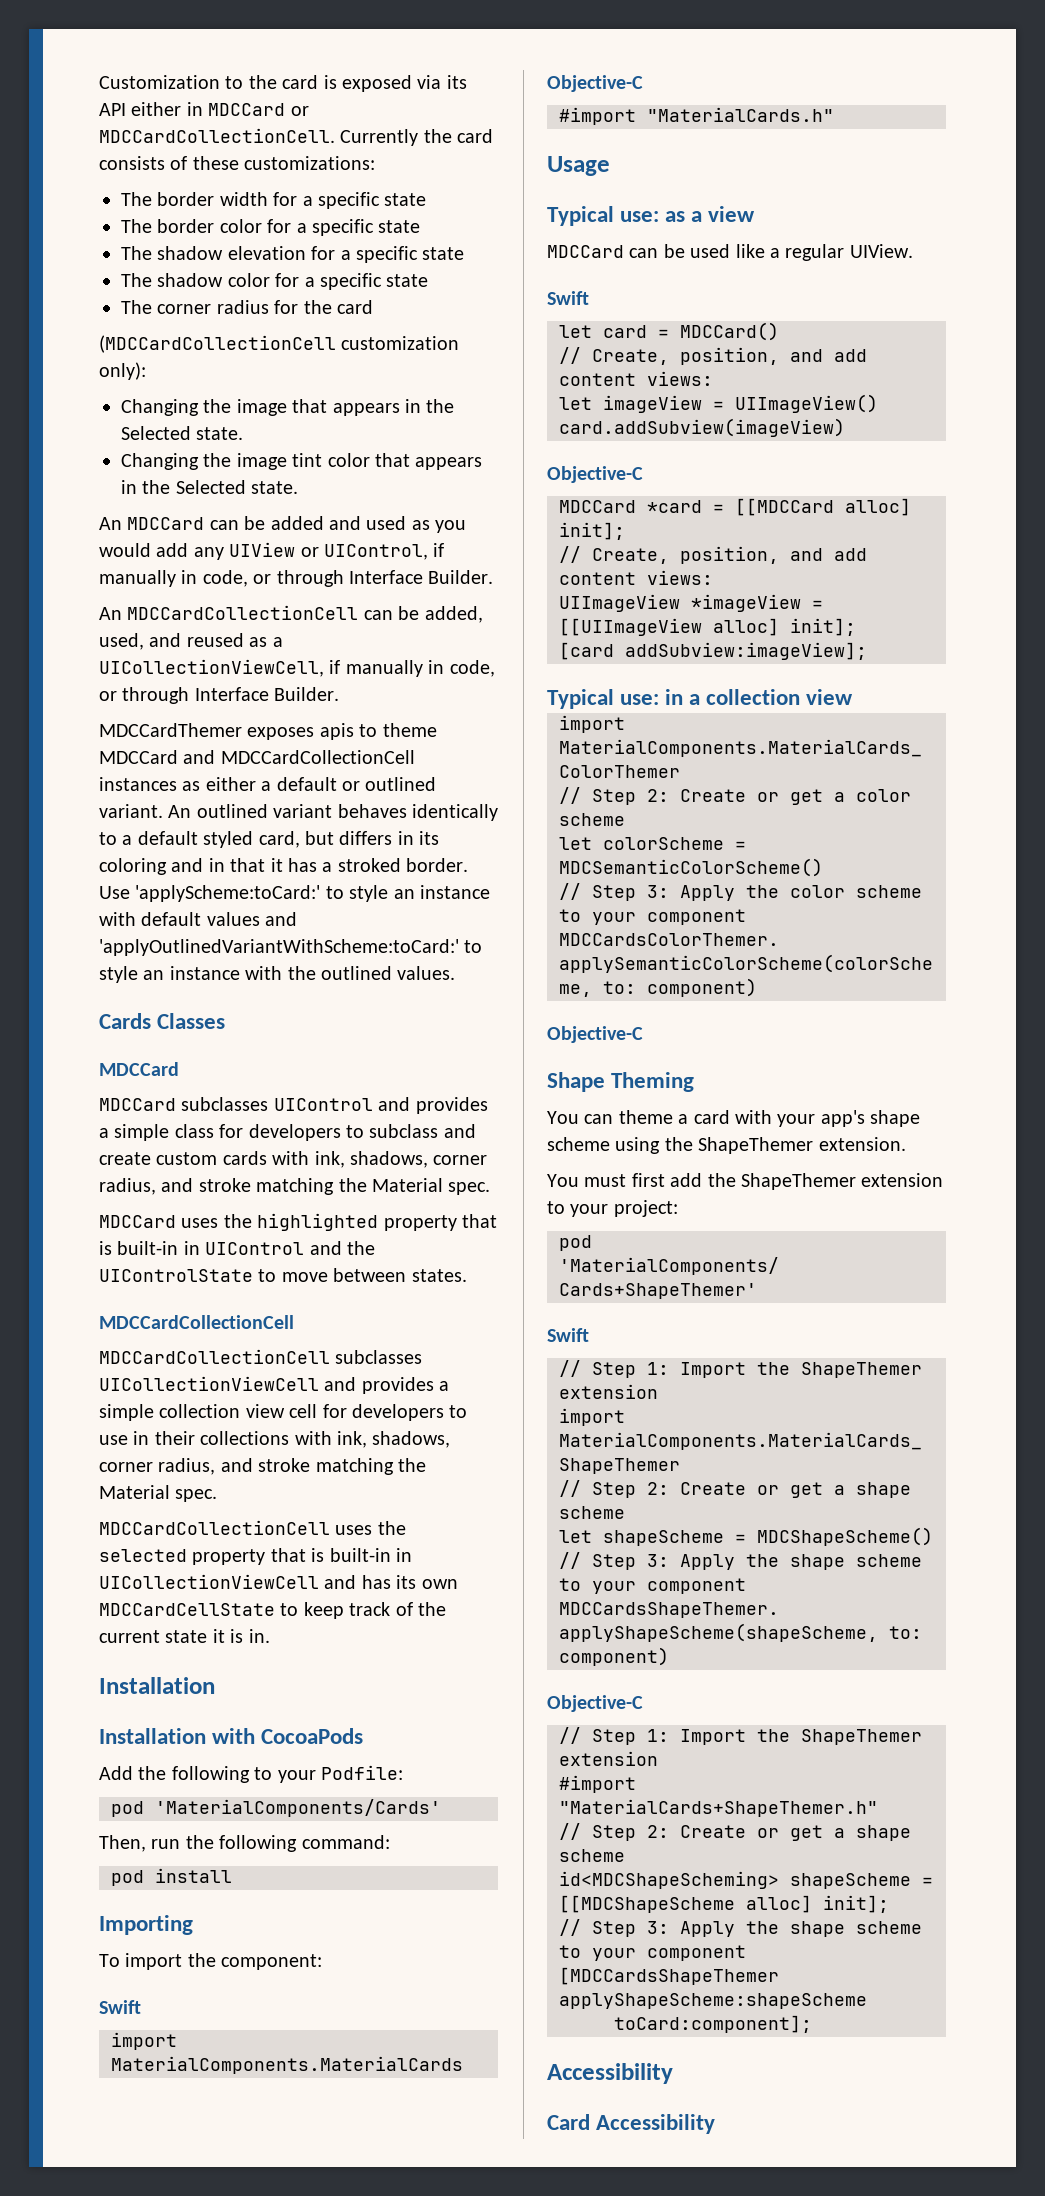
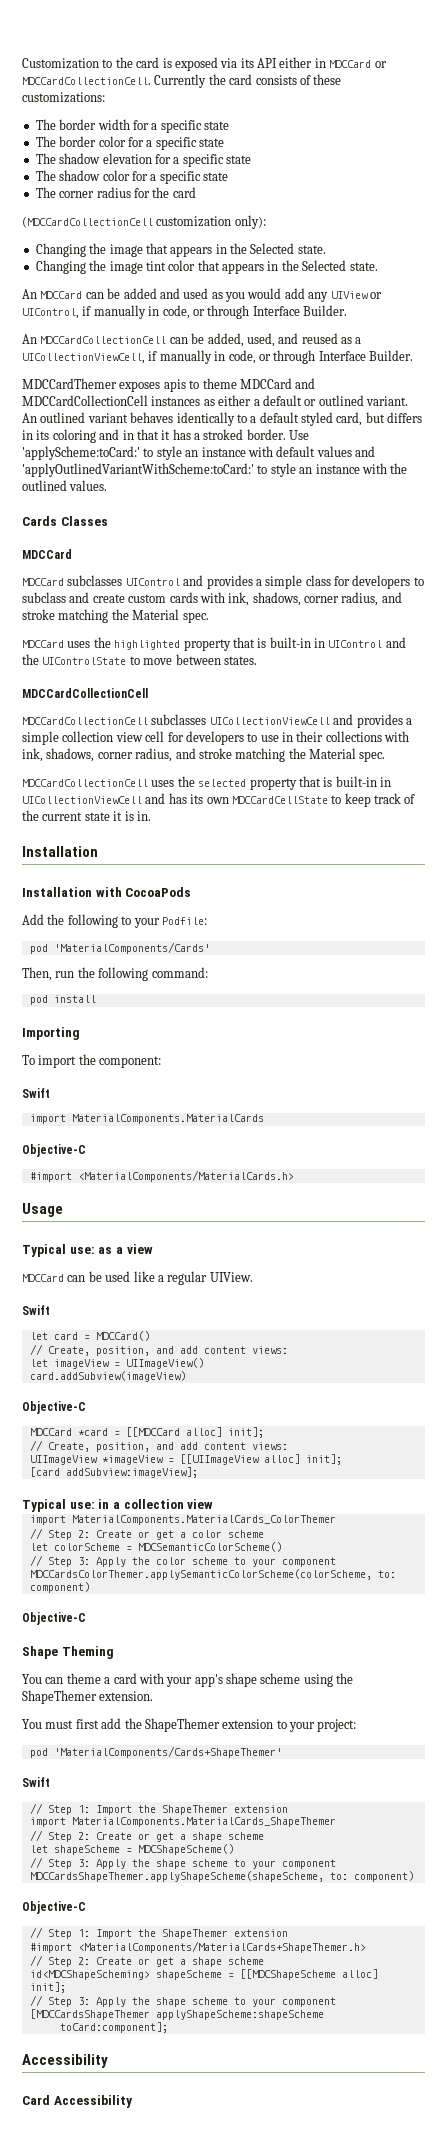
[647,107,834,122] "MaterialCards.h" -> [77,1170,294,1182] <MaterialComponents/MaterialCards.h>
[559,1799,878,1817] "MaterialCards+ShapeThemer.h" -> [77,1941,366,1953] <MaterialComponents/MaterialCards+ShapeThemer.h>

